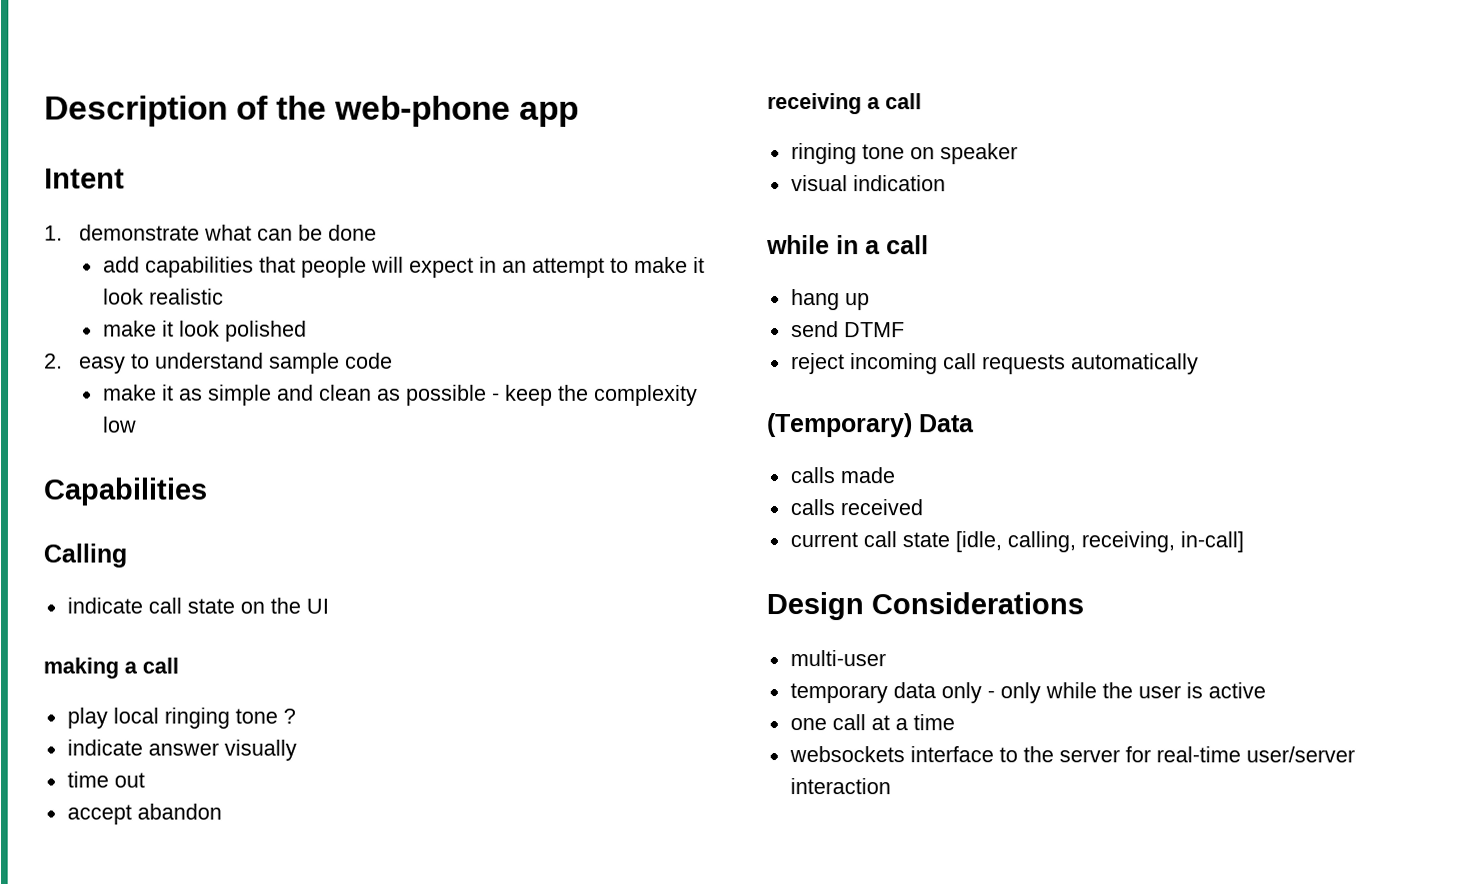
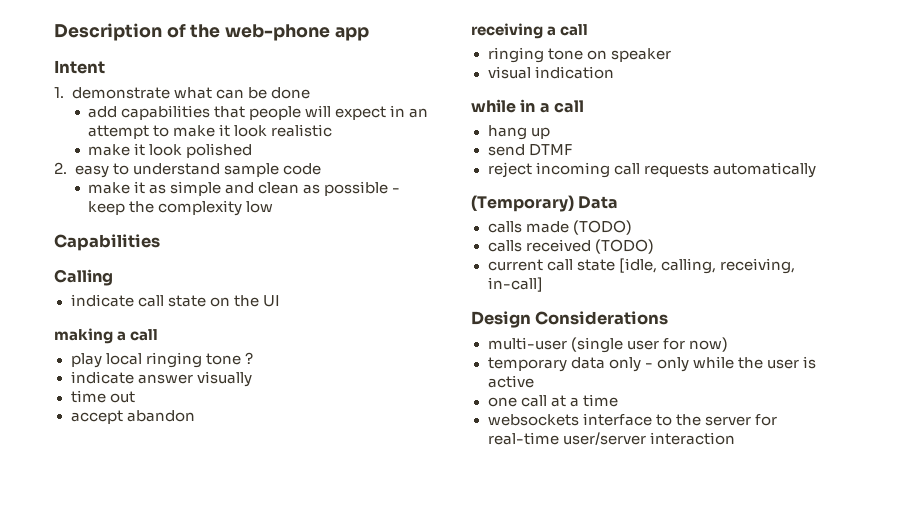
(895, 475) none -> [572,220,632,235] (TODO)
(923, 507) none -> [594,239,654,254] (TODO)
(886, 658) none -> [570,337,728,353] (single user for now)

